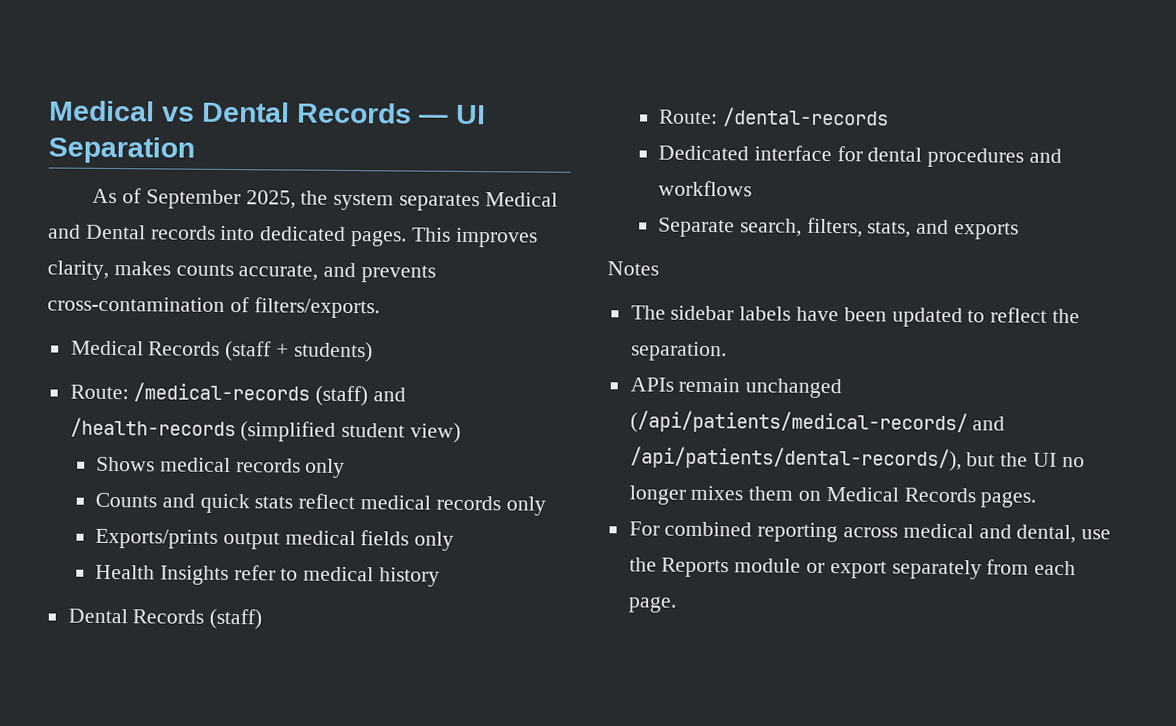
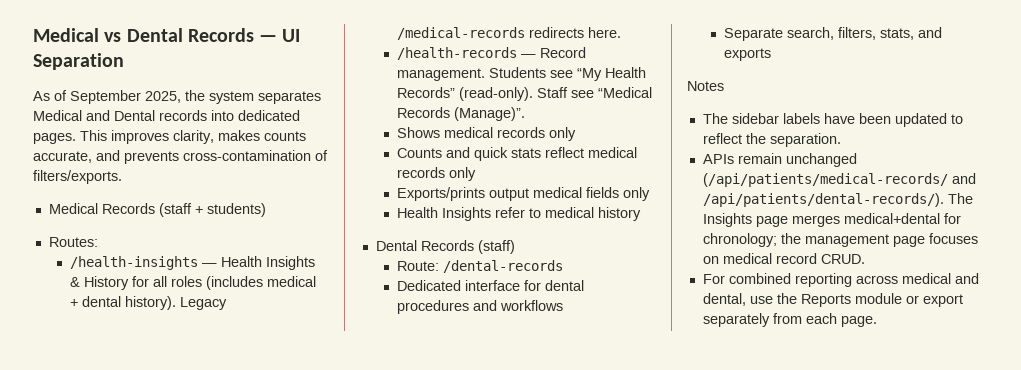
[69,382,407,407] [69,417,462,443] Route: /medical-records (staff) and /health-records (simplified student view) -> [48,237,98,247] [70,256,316,270] [70,276,317,290] [70,296,228,310] [397,27,622,40] [397,47,587,60] [397,67,647,81] [397,87,653,101] [397,107,526,121] Routes: // /health-insights — Health Insights & History for all roles (includes medical + dental history). Legacy /medical-records redirects here. // /health-records — Record management. Students see “My Health Records” (read-only). Staff see “Medical Records (Manage)”.
[629,446,1085,472] [628,485,1037,508] /api/patients/dental-records/), but the UI no longer mixes them on Medical Records pages. -> [702,193,973,207] [702,213,961,227] [702,233,978,247] [702,253,865,264] /api/patients/dental-records/). The Insights page merges medical+dental for chronology; the management page focuses on medical record CRUD.

